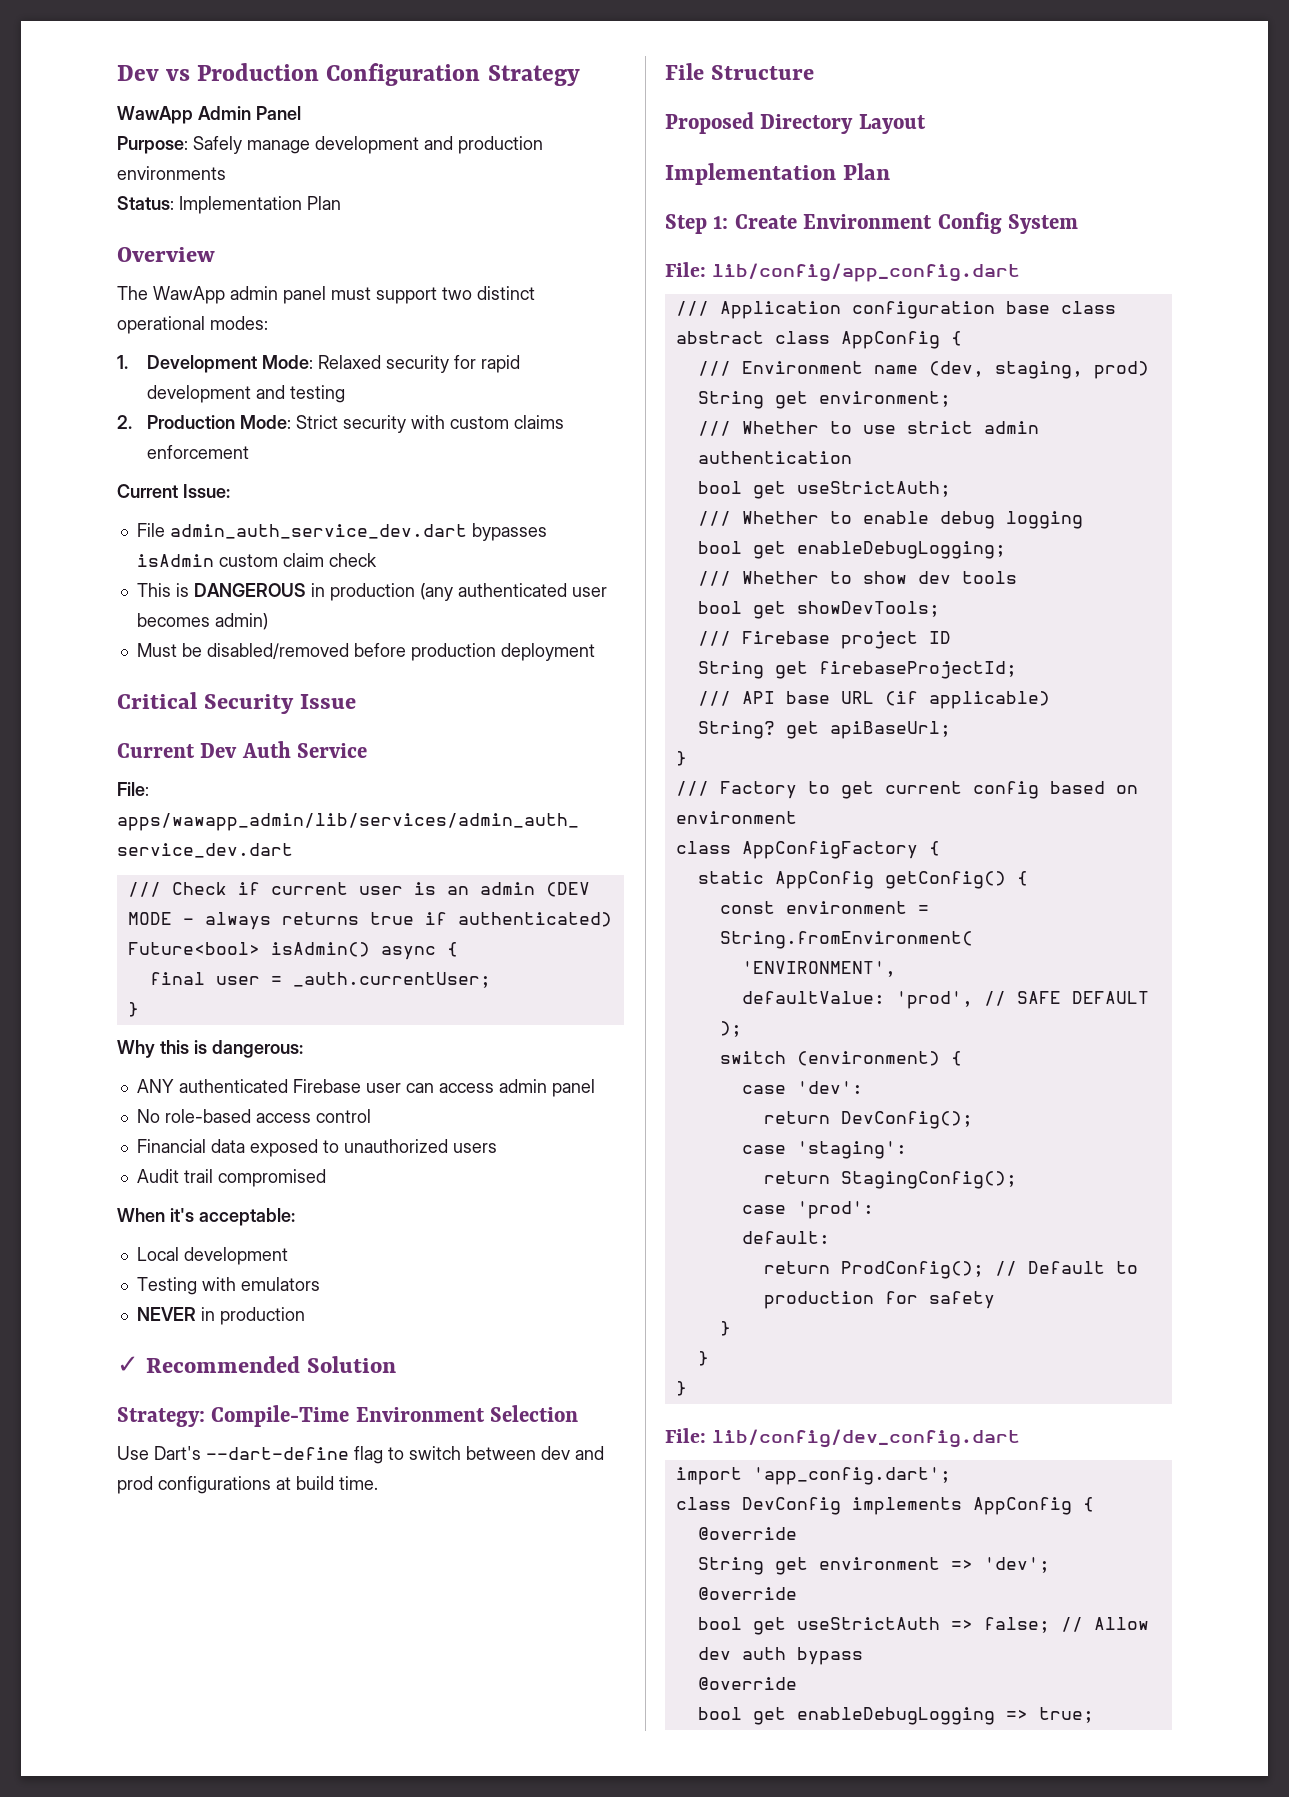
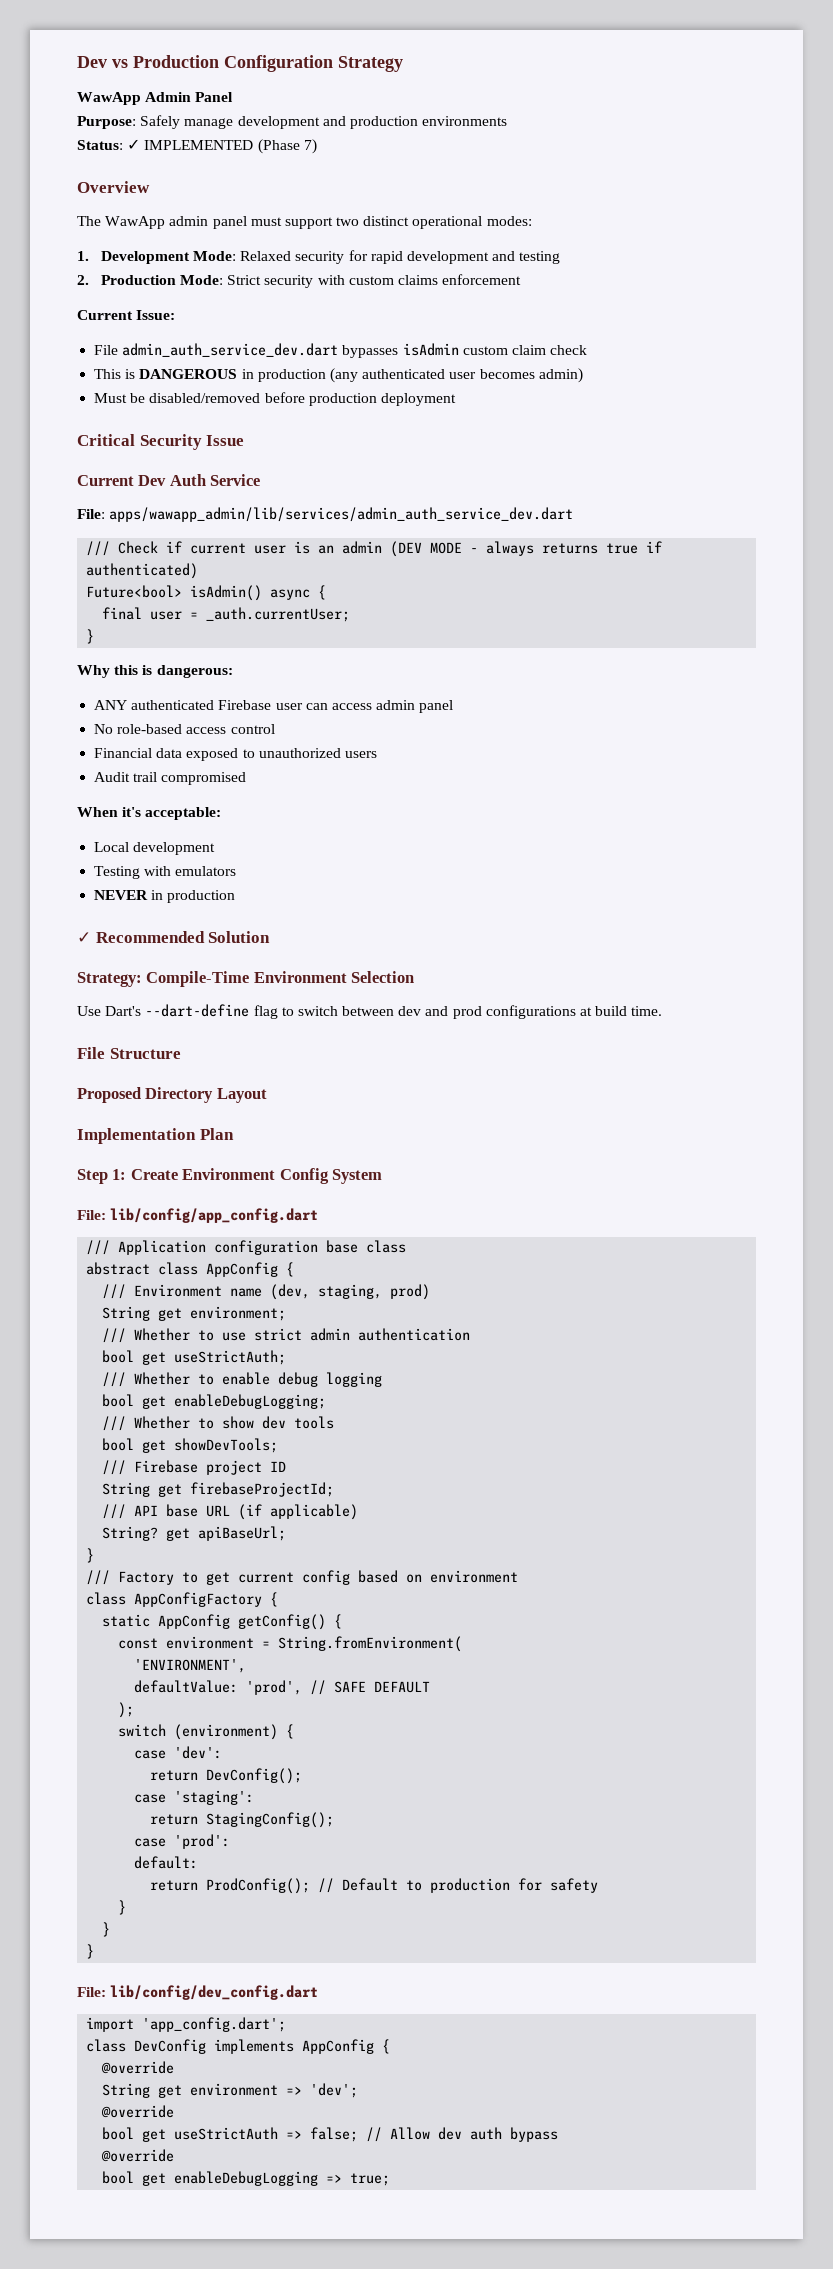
[179,196,341,214] Implementation Plan -> [127,139,317,154] ✓ IMPLEMENTED (Phase 7)

